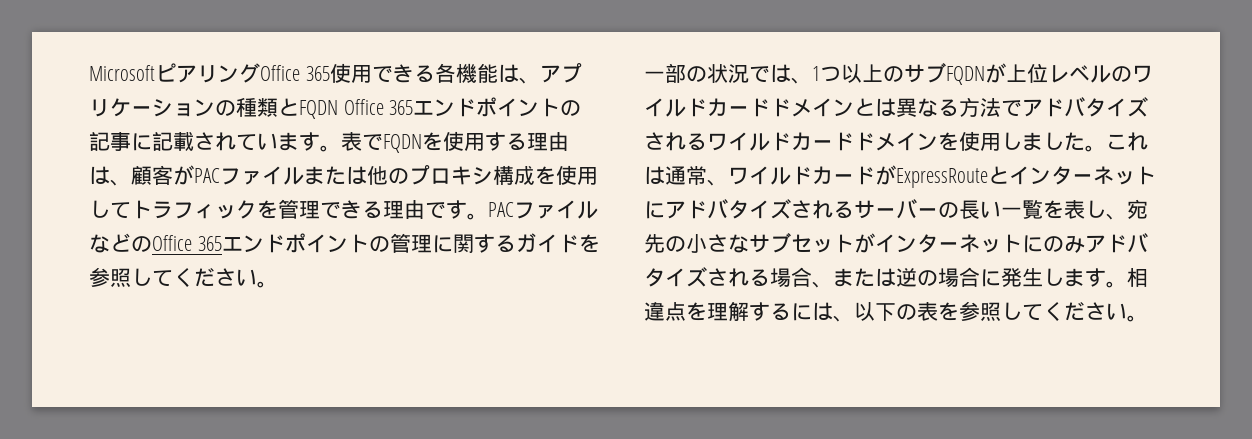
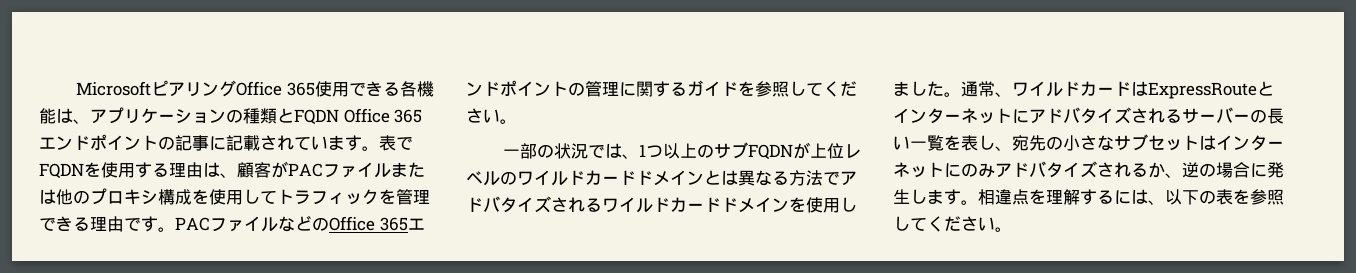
[1106,132,1148,151] [644,166,665,185] これは -> (961, 94) none
[875,165,896,185] が -> [1131,81,1148,96] は
[854,233,875,253] が -> [1199,135,1216,150] は
[770,267,896,288] 場合、または -> [1148,162,1182,178] か、

